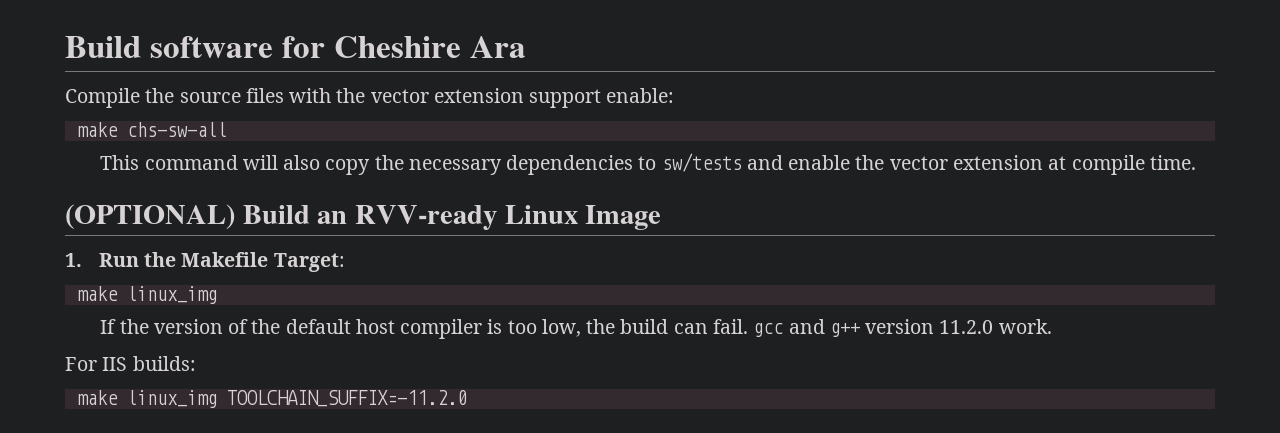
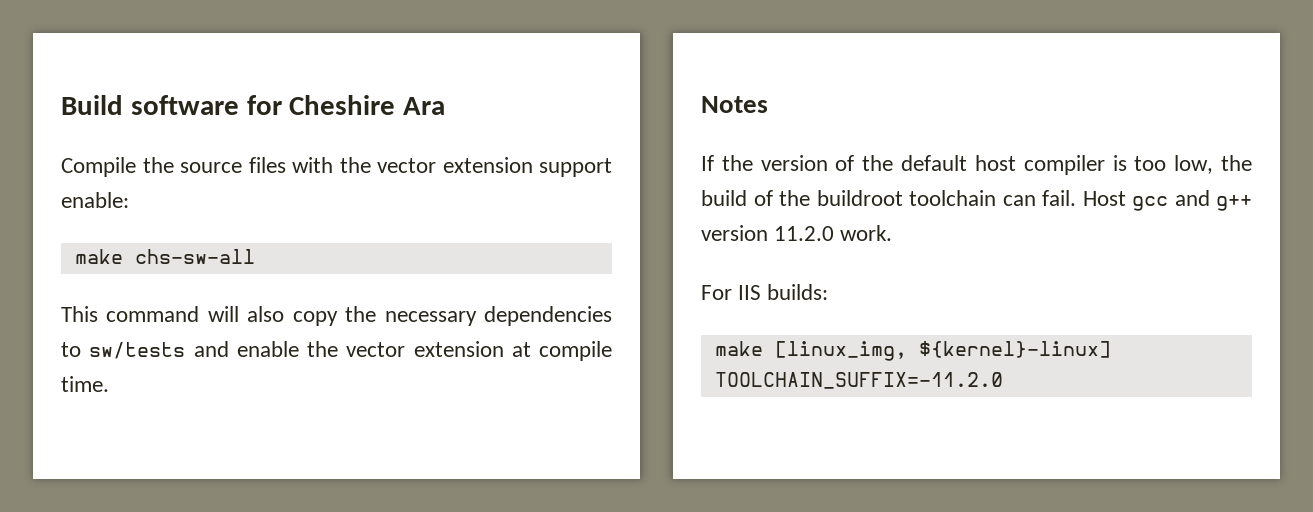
[65,204,662,230] [65,252,345,272] [76,286,217,304] (OPTIONAL) Build an RVV-ready Linux Image // 1. Run the Makefile Target: // make linux_img -> [701,96,768,113] Notes
(669, 326) none -> [753,190,996,206] of the buildroot toolchain
(748, 326) none -> [1082,191,1126,206] Host
[126,390,217,408] linux_img -> [774,341,1111,361] [linux_img, ${kernel}-linux]

